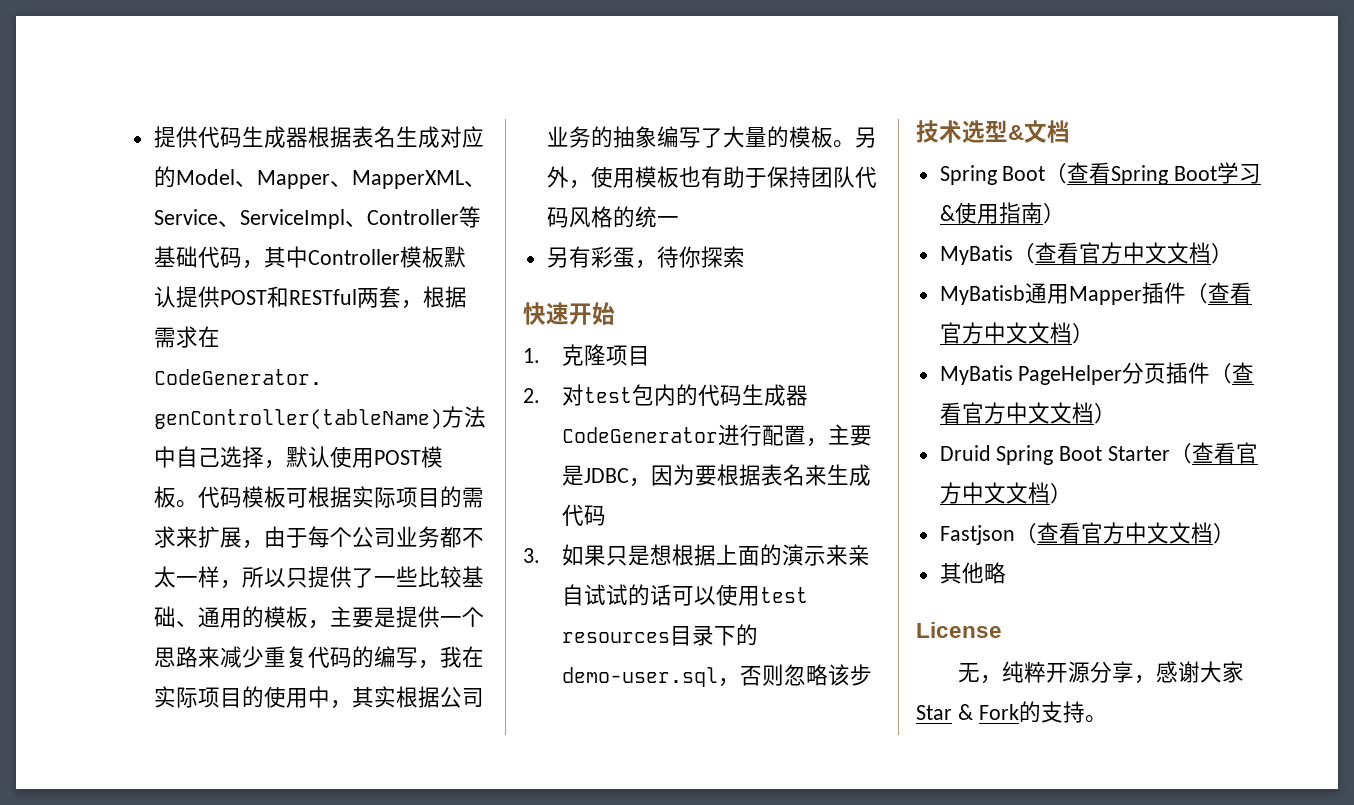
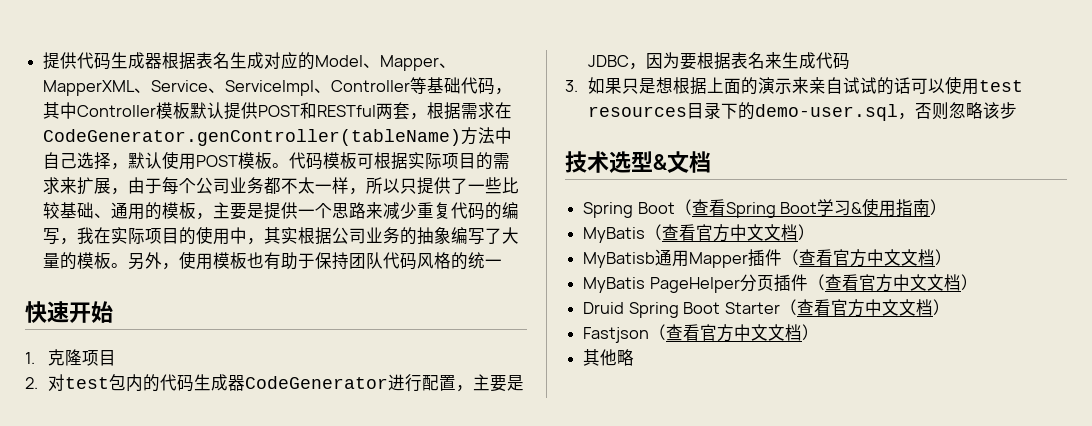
[546,246,745,269] // 另有彩蛋，待你探索 -> (503, 263) none
[916,622,1002,638] [957,661,1244,684] [916,701,1107,723] // License // 无，纯粹开源分享，感谢大家Star & Fork的支持。 -> (635, 357) none

